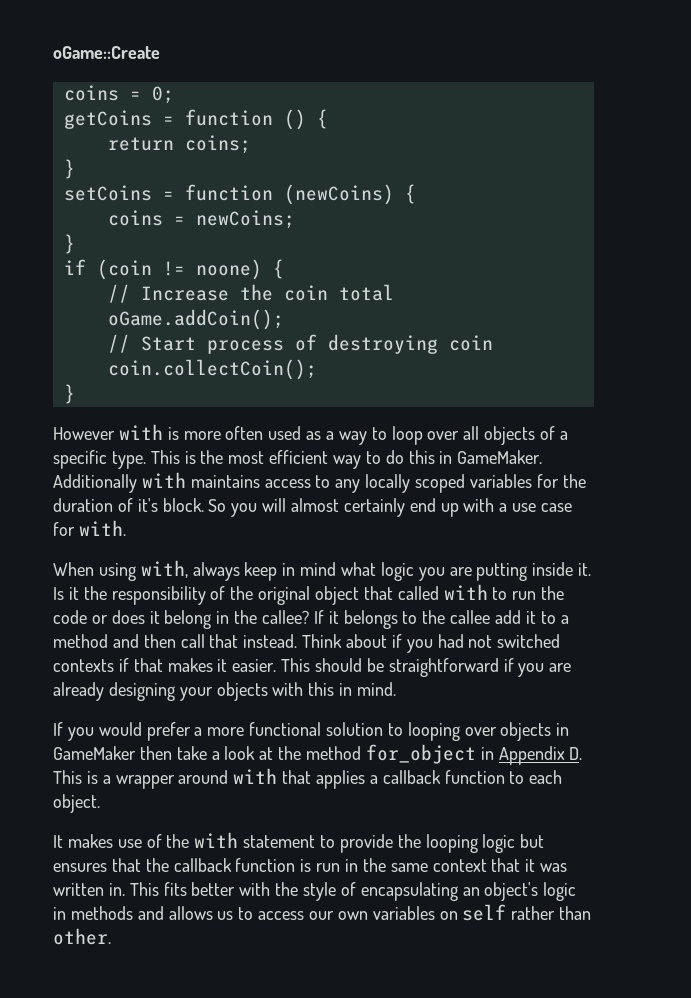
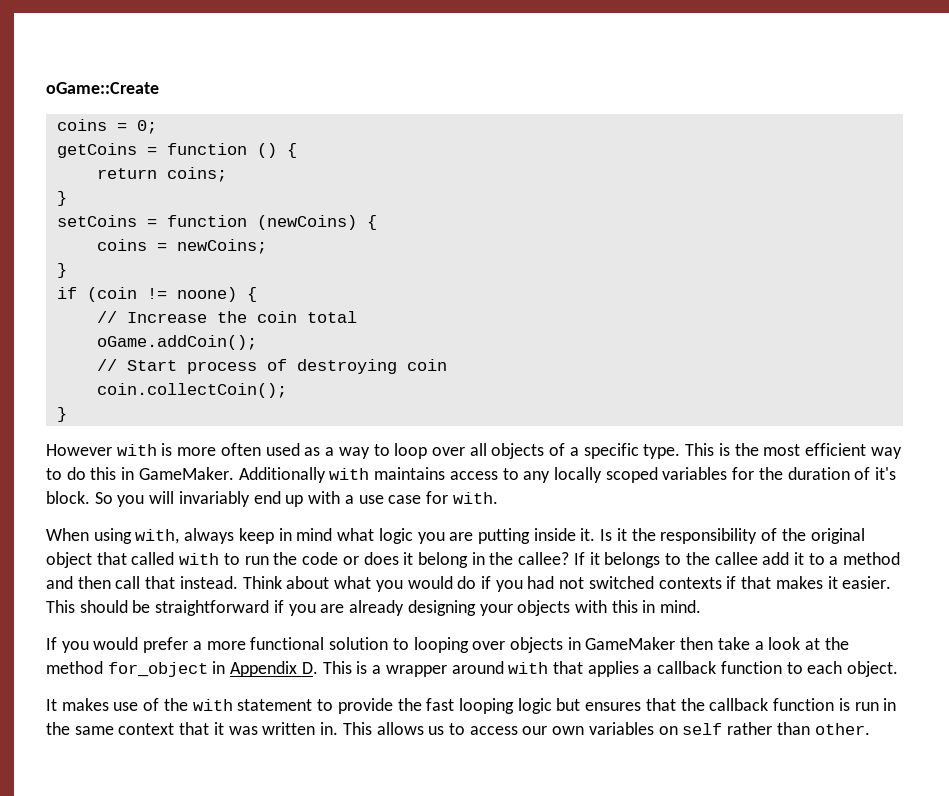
[291,498,405,517] almost certainly -> [178,491,250,507] invariably
(388, 641) none -> [334,576,477,592] what you would do
(421, 841) none -> [426,698,455,711] fast
[163,882,577,901] [53,906,164,920] fits better with the style of encapsulating an object's logic in methods and -> (372, 728) none

